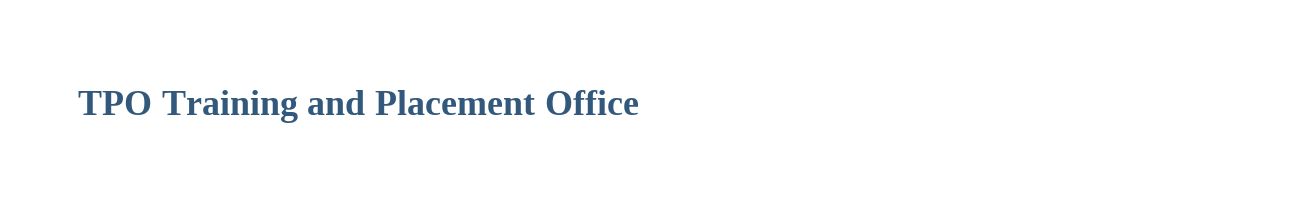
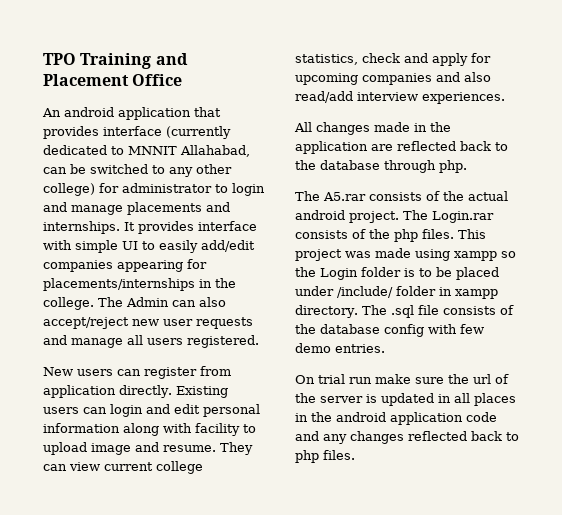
(639, 102) none -> [42,107,221,120] [43,126,231,139] [43,145,250,157] [43,164,232,177] [43,183,265,196] [43,202,230,215] [43,221,257,234] [43,240,255,253] [43,259,207,272] [43,278,236,291] [43,297,226,310] [43,317,253,329] [43,335,259,348] [43,366,231,379] [43,385,228,398] [43,404,260,417] [43,423,256,436] [43,442,253,455] [43,461,203,474] [295,53,491,66] [295,72,491,85] [295,91,505,104] [294,122,451,135] [295,141,508,154] [295,160,467,173] [295,191,508,201] [295,210,494,223] [295,229,486,242] [295,248,516,261] [295,267,499,280] [295,286,498,299] [295,305,514,318] [295,324,484,337] [295,343,385,353] [295,374,509,384] [295,393,516,406] [295,412,497,425] [295,431,519,444] [295,450,355,463] // An android application that provides interface (currently dedicated to MNNIT Allahabad, can be switched to any other college) for administrator to login and manage placements and internships. It provides interface with simple UI to easily add/edit companies appearing for placements/internships in the college. The Admin can also accept/reject new user requests and manage all users registered. // New users can register from application directly. Existing users can login and edit personal information along with facility to upload image and resume. They can view current college statistics, check and apply for upcoming companies and also read/add interview experiences. // All changes made in the application are reflected back to the database through php. // The A5.rar consists of the actual android project. The Login.rar consists of the php files. This project was made using xampp so the Login folder is to be placed under /include/ folder in xampp directory. The .sql file consists of the database config with few demo entries. // On trial run make sure the url of the server is updated in all places in the android application code and any changes reflected back to php files.

